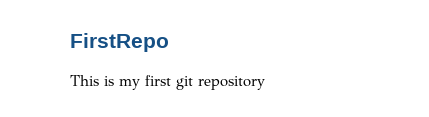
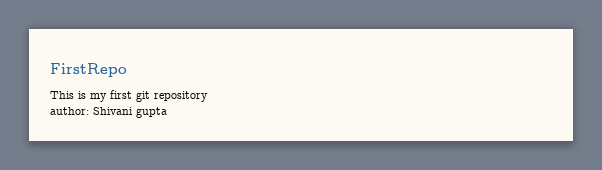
(265, 83) none -> [50,107,167,118] // author: Shivani gupta

